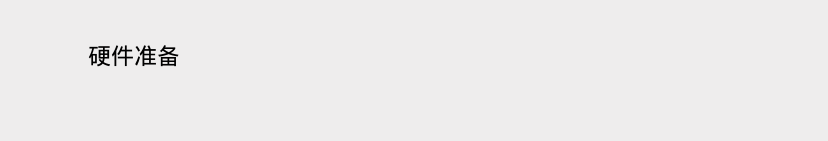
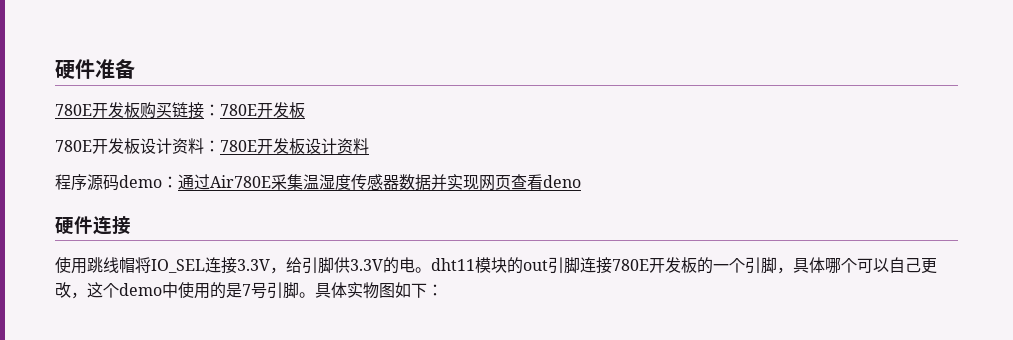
(180, 56) none -> [55,102,305,119] [55,138,369,154] [55,174,581,191] [55,216,131,235] [55,257,937,274] [55,282,443,299] // 780E开发板购买链接：780E开发板 // 780E开发板设计资料：780E开发板设计资料 // 程序源码demo：通过Air780E采集温湿度传感器数据并实现网页查看deno // 硬件连接 // 使用跳线帽将IO_SEL连接3.3V，给引脚供3.3V的电。dht11模块的out引脚连接780E开发板的一个引脚，具体哪个可以自己更改，这个demo中使用的是7号引脚。具体实物图如下：

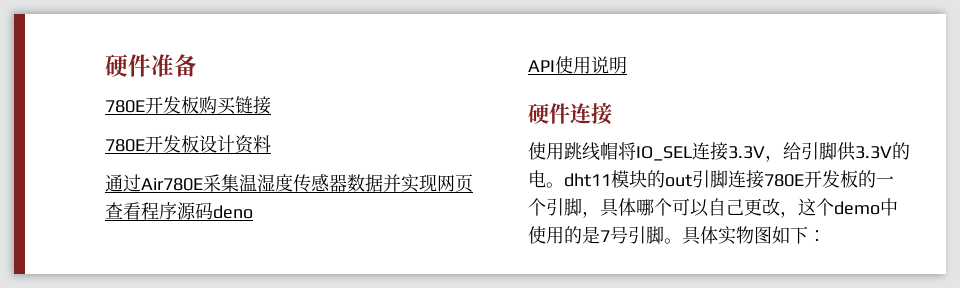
[204,102,305,118] [55,138,369,154] [55,174,178,191] ：780E开发板 // 780E开发板设计资料：780E开发板设计资料 // 程序源码demo： -> [105,135,271,154] // 780E开发板设计资料 //
(543, 182) none -> [141,202,213,220] 程序源码
(581, 181) none -> [528,56,627,74] // API使用说明

